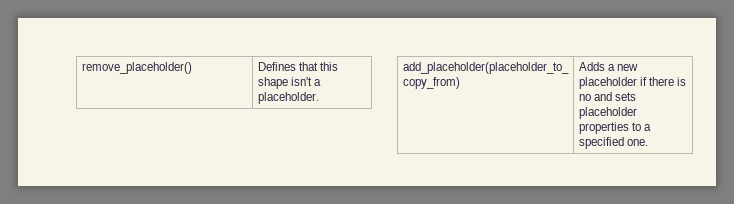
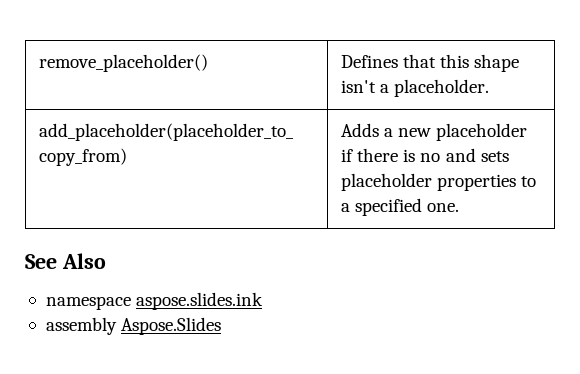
(649, 142) none -> [25,253,106,269] [45,292,264,310] [45,317,222,335] // See Also // namespace aspose.slides.ink // assembly Aspose.Slides

